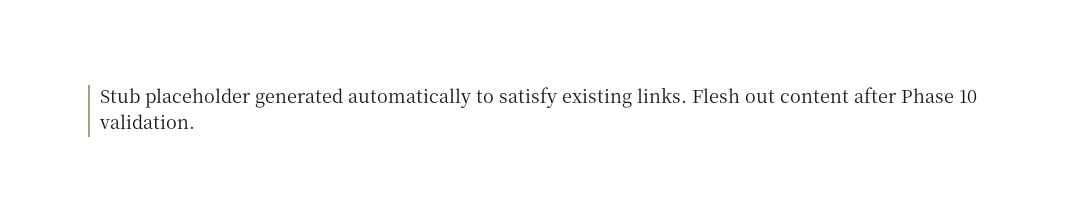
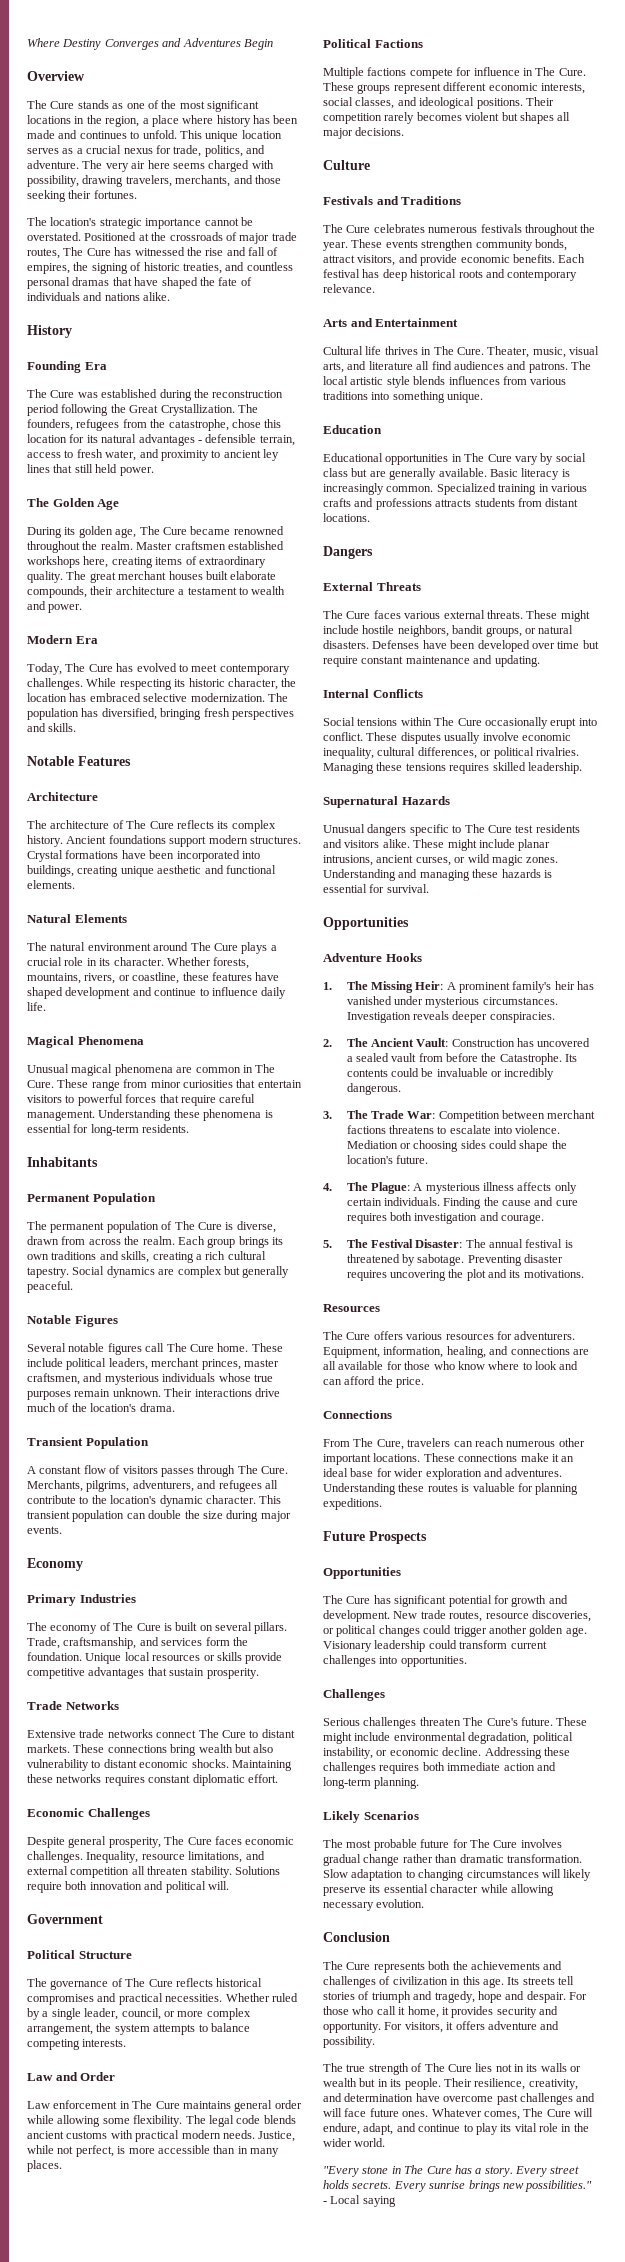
[100,87,978,108] [99,114,196,129] Stub placeholder generated automatically to satisfy existing links. Flesh out content after Phase 10 validation. -> [27,38,273,50] [27,71,85,81] [27,100,259,112] [27,115,299,127] [27,130,282,142] [27,145,265,157] [27,160,274,172] [27,175,281,187] [27,190,137,202] [27,217,253,229] [27,232,297,244] [27,247,279,259] [27,262,293,274] [27,277,252,289] [27,292,171,301] [27,325,72,338] [27,361,107,373] [27,389,284,401] [27,404,258,416] [27,419,282,431] [27,434,295,446] [27,449,279,461] [27,464,154,476] [27,498,120,510] [27,526,284,538] [27,541,284,553] [27,556,266,568] [27,571,277,583] [27,586,286,598] [27,601,83,613] [27,635,98,644] [27,663,290,675] [27,678,297,690] [27,693,288,702] [27,708,294,720] [27,723,77,732] [27,756,131,766] [27,792,98,801] [27,820,276,832] [27,835,301,847] [27,850,260,862] [27,865,276,877] [27,880,75,889] [27,914,127,923] [27,942,277,954] [27,957,250,969] [27,972,280,984] [27,987,287,999] [27,1002,46,1011] [27,1036,144,1048] [27,1064,276,1076] [27,1079,302,1091] [27,1094,256,1106] [27,1109,273,1121] [27,1124,190,1136] [27,1157,98,1167] [27,1193,156,1205] [27,1221,276,1233] [27,1236,283,1248] [27,1251,266,1263] [27,1266,290,1278] [27,1281,73,1293] [27,1315,118,1327] [27,1343,283,1355] [27,1358,279,1370] [27,1373,273,1385] [27,1388,280,1400] [27,1403,175,1412] [27,1437,149,1449] [27,1465,288,1477] [27,1480,278,1492] [27,1495,282,1507] [27,1510,291,1522] [27,1526,62,1534] [27,1558,83,1571] [27,1594,136,1606] [27,1622,288,1634] [27,1637,248,1649] [27,1652,283,1664] [27,1667,259,1679] [27,1701,119,1710] [27,1729,295,1738] [27,1744,274,1756] [27,1759,292,1771] [27,1774,278,1786] [27,1808,150,1820] [27,1836,295,1848] [27,1851,265,1863] [27,1866,280,1878] [27,1881,229,1893] [27,1914,103,1924] [27,1950,132,1959] [27,1978,263,1990] [27,1993,298,2005] [27,2008,251,2020] [27,2023,250,2035] [27,2039,127,2050] [27,2072,116,2081] [27,2100,302,2112] [27,2115,296,2127] [27,2130,296,2142] [27,2145,279,2157] [27,2160,62,2172] [323,39,423,48] [323,67,586,79] [323,82,585,94] [323,97,554,109] [323,112,571,124] [323,127,405,139] [323,160,370,170] [323,196,462,205] [323,224,596,236] [323,239,567,251] [323,254,586,266] [323,269,578,281] [323,284,375,293] [323,318,459,327] [323,346,599,358] [323,361,591,373] [323,376,567,388] [323,391,484,403] [323,425,382,434] [323,453,586,465] [323,468,570,480] [323,483,587,495] [323,498,579,510] [323,513,370,522] [323,546,373,559] [323,582,421,591] [323,610,590,622] [323,625,574,637] [323,640,599,652] [323,655,540,667] [323,689,423,698] [323,717,597,729] [323,732,571,744] [323,747,579,759] [323,762,582,774] [323,796,450,808] [323,824,580,836] [323,839,551,851] [323,854,559,866] [323,869,552,881] [323,884,429,893] [323,917,409,930] [323,953,422,962] [323,981,595,993] [346,996,558,1008] [346,1011,555,1023] [323,1038,591,1047] [346,1053,578,1065] [346,1068,555,1080] [346,1083,401,1095] [323,1110,596,1122] [346,1125,561,1134] [346,1140,567,1152] [346,1155,428,1164] [323,1182,577,1194] [346,1197,578,1209] [346,1212,545,1224] [323,1239,573,1248] [346,1254,564,1266] [346,1269,584,1281] [323,1304,380,1312] [323,1331,576,1340] [323,1346,589,1358] [323,1361,579,1370] [323,1376,425,1388] [323,1410,392,1419] [323,1438,585,1450] [323,1453,575,1465] [323,1468,563,1480] [323,1483,579,1495] [323,1498,382,1510] [323,1531,427,1544] [323,1567,401,1579] [323,1595,568,1607] [323,1610,591,1622] [323,1625,587,1637] [323,1640,547,1652] [323,1655,467,1667] [323,1689,385,1701] [323,1717,588,1729] [323,1732,573,1744] [323,1747,570,1759] [323,1762,556,1774] [323,1777,420,1789] [323,1811,419,1823] [323,1839,562,1851] [323,1854,582,1866] [323,1869,592,1881] [323,1884,554,1896] [323,1899,425,1911] [323,1932,390,1942] [323,1961,563,1973] [323,1976,574,1988] [323,1991,587,2003] [323,2006,558,2018] [323,2021,560,2033] [323,2036,375,2048] [323,2063,582,2075] [323,2078,578,2090] [323,2093,596,2105] [323,2108,593,2120] [323,2123,589,2135] [323,2138,386,2147] [323,2165,580,2177] [323,2180,593,2192] [323,2195,396,2207] Where Destiny Converges and Adventures Begin // Overview // The Cure stands as one of the most significant locations in the region, a place where history has been made and continues to unfold. This unique location serves as a crucial nexus for trade, politics, and adventure. The very air here seems charged with possibility, drawing travelers, merchants, and those seeking their fortunes. // The location's strategic importance cannot be overstated. Positioned at the crossroads of major trade routes, The Cure has witnessed the rise and fall of empires, the signing of historic treaties, and countless personal dramas that have shaped the fate of individuals and nations alike. // History // Founding Era // The Cure was established during the reconstruction period following the Great Crystallization. The founders, refugees from the catastrophe, chose this location for its natural advantages - defensible terrain, access to fresh water, and proximity to ancient ley lines that still held power. // The Golden Age // During its golden age, The Cure became renowned throughout the realm. Master craftsmen established workshops here, creating items of extraordinary quality. The great merchant houses built elaborate compounds, their architecture a testament to wealth and power. // Modern Era // Today, The Cure has evolved to meet contemporary challenges. While respecting its historic character, the location has embraced selective modernization. The population has diversified, bringing fresh perspectives and skills. // Notable Features // Architecture // The architecture of The Cure reflects its complex history. Ancient foundations support modern structures. Crystal formations have been incorporated into buildings, creating unique aesthetic and functional elements. // Natural Elements // The natural environment around The Cure plays a crucial role in its character. Whether forests, mountains, rivers, or coastline, these features have shaped development and continue to influence daily life. // Magical Phenomena // Unusual magical phenomena are common in The Cure. These range from minor curiosities that entertain visitors to powerful forces that require careful management. Understanding these phenomena is essential for long-term residents. // Inhabitants // Permanent Population // The permanent population of The Cure is diverse, drawn from across the realm. Each group brings its own traditions and skills, creating a rich cultural tapestry. Social dynamics are complex but generally peaceful. // Notable Figures // Several notable figures call The Cure home. These include political leaders, merchant princes, master craftsmen, and mysterious individuals whose true purposes remain unknown. Their interactions drive much of the location's drama. // Transient Population // A constant flow of visitors passes through The Cure. Merchants, pilgrims, adventurers, and refugees all contribute to the location's dynamic character. This transient population can double the size during major events. // Economy // Primary Industries // The economy of The Cure is built on several pillars. Trade, craftsmanship, and services form the foundation. Unique local resources or skills provide competitive advantages that sustain prosperity. // Trade Networks // Extensive trade networks connect The Cure to distant markets. These connections bring wealth but also vulnerability to distant economic shocks. Maintaining these networks requires constant diplomatic effort. // Economic Challenges // Despite general prosperity, The Cure faces economic challenges. Inequality, resource limitations, and external competition all threaten stability. Solutions require both innovation and political will. // Government // Political Structure // The governance of The Cure reflects historical compromises and practical necessities. Whether ruled by a single leader, council, or more complex arrangement, the system attempts to balance competing interests. // Law and Order // Law enforcement in The Cure maintains general order while allowing some flexibility. The legal code blends ancient customs with practical modern needs. Justice, while not perfect, is more accessible than in many places. // Political Factions // Multiple factions compete for influence in The Cure. These groups represent different economic interests, social classes, and ideological positions. Their competition rarely becomes violent but shapes all major decisions. // Culture // Festivals and Traditions // The Cure celebrates numerous festivals throughout the year. These events strengthen community bonds, attract visitors, and provide economic benefits. Each festival has deep historical roots and contemporary relevance. // Arts and Entertainment // Cultural life thrives in The Cure. Theater, music, visual arts, and literature all find audiences and patrons. The local artistic style blends influences from various traditions into something unique. // Education // Educational opportunities in The Cure vary by social class but are generally available. Basic literacy is increasingly common. Specialized training in various crafts and professions attracts students from distant locations. // Dangers // External Threats // The Cure faces various external threats. These might include hostile neighbors, bandit groups, or natural disasters. Defenses have been developed over time but require constant maintenance and updating. // Internal Conflicts // Social tensions within The Cure occasionally erupt into conflict. These disputes usually involve economic inequality, cultural differences, or political rivalries. Managing these tensions requires skilled leadership. // Supernatural Hazards // Unusual dangers specific to The Cure test residents and visitors alike. These might include planar intrusions, ancient curses, or wild magic zones. Understanding and managing these hazards is essential for survival. // Opportunities // Adventure Hooks // 1. The Missing Heir: A prominent family's heir has vanished under mysterious circumstances. Investigation reveals deeper conspiracies. // 2. The Ancient Vault: Construction has uncovered a sealed vault from before the Catastrophe. Its contents could be invaluable or incredibly dangerous. // 3. The Trade War: Competition between merchant factions threatens to escalate into violence. Mediation or choosing sides could shape the location's future. // 4. The Plague: A mysterious illness affects only certain individuals. Finding the cause and cure requires both investigation and courage. // 5. The Festival Disaster: The annual festival is threatened by sabotage. Preventing disaster requires uncovering the plot and its motivations. // Resources // The Cure offers various resources for adventurers. Equipment, information, healing, and connections are all available for those who know where to look and can afford the price. // Connections // From The Cure, travelers can reach numerous other important locations. These connections make it an ideal base for wider exploration and adventures. Understanding these routes is valuable for planning expeditions. // Future Prospects // Opportunities // The Cure has significant potential for growth and development. New trade routes, resource discoveries, or political changes could trigger another golden age. Visionary leadership could transform current challenges into opportunities. // Challenges // Serious challenges threaten The Cure's future. These might include environmental degradation, political instability, or economic decline. Addressing these challenges requires both immediate action and long-term planning. // Likely Scenarios // The most probable future for The Cure involves gradual change rather than dramatic transformation. Slow adaptation to changing circumstances will likely preserve its essential character while allowing necessary evolution. // Conclusion // The Cure represents both the achievements and challenges of civilization in this age. Its streets tell stories of triumph and tragedy, hope and despair. For those who call it home, it provides security and opportunity. For visitors, it offers adventure and possibility. // The true strength of The Cure lies not in its walls or wealth but in its people. Their resilience, creativity, and determination have overcome past challenges and will face future ones. Whatever comes, The Cure will endure, adapt, and continue to play its vital role in the wider world. // "Every stone in The Cure has a story. Every street holds secrets. Every sunrise brings new possibilities." - Local saying

